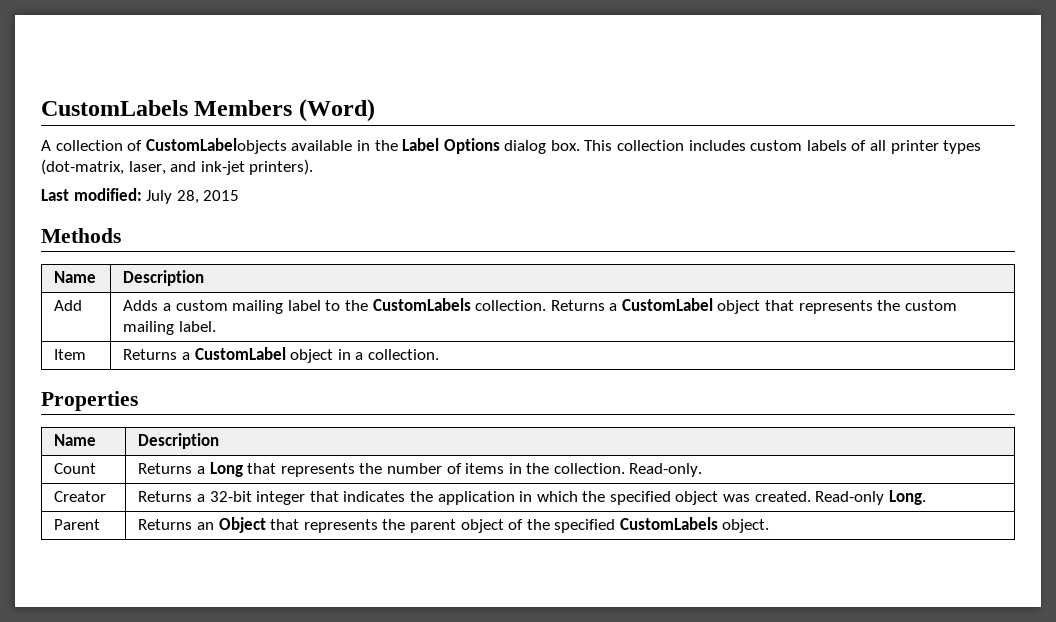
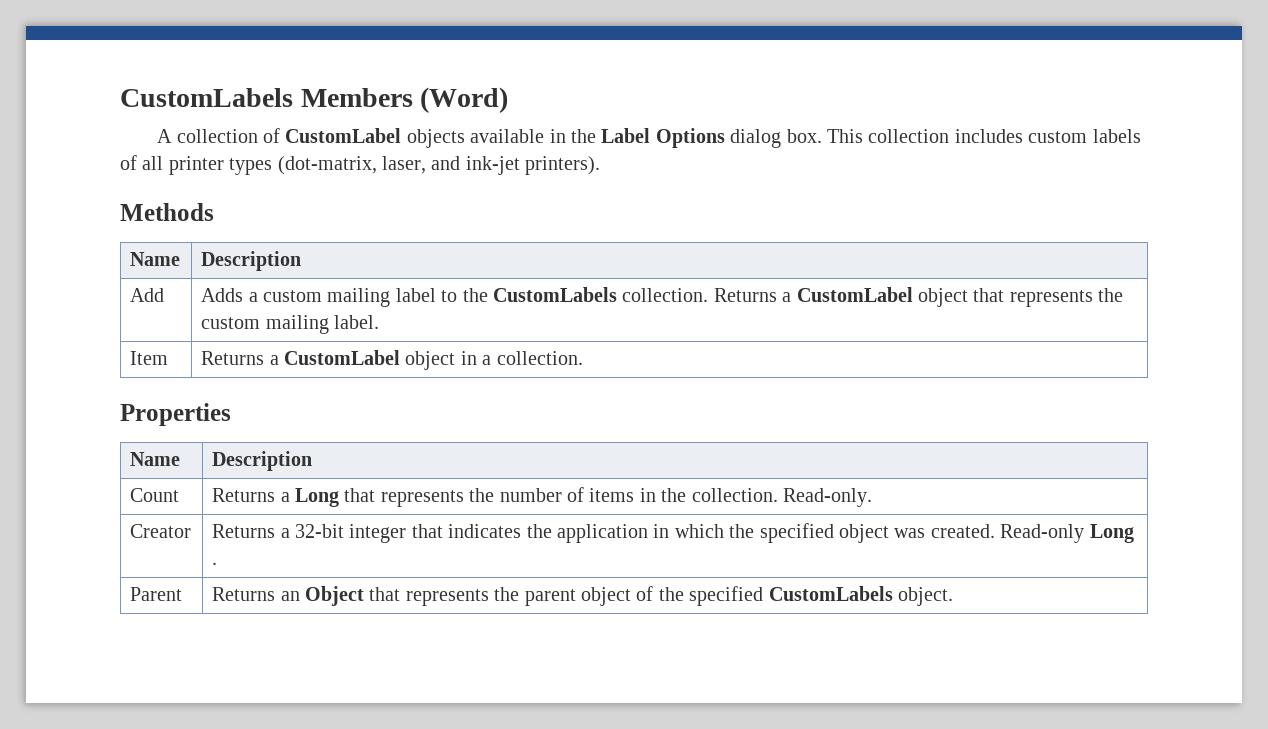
[145,138,287,154] CustomLabelobjects -> [285,128,465,148] CustomLabel objects
[41,188,240,204] // Last modified: July 28, 2015 -> (601, 165) none
[888,490,926,505] Long. -> [1089,524,1134,543] [212,562,218,565] Long .

